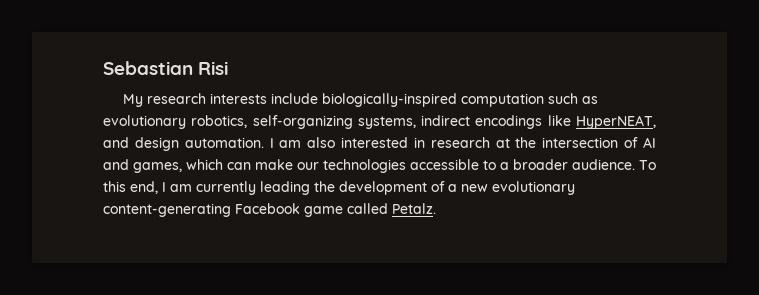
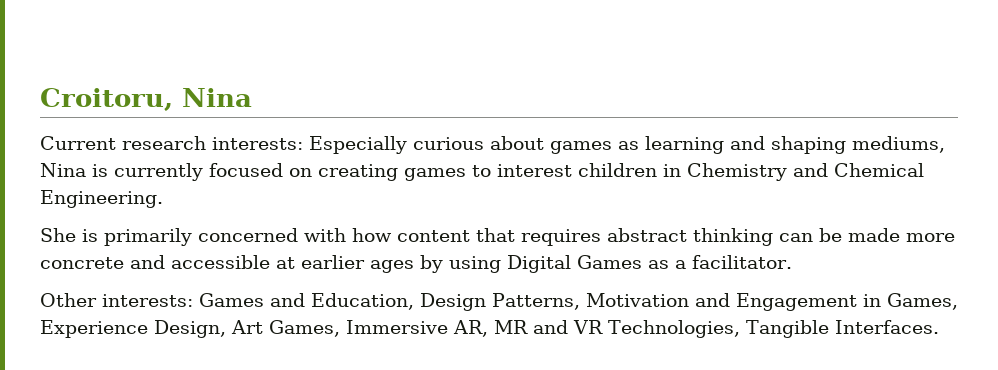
[103,61,229,75] [123,93,599,107] [103,115,656,129] [103,137,656,151] [103,159,656,173] [103,181,575,195] [103,203,436,217] Sebastian Risi // My research interests include biologically-inspired computation such as evolutionary robotics, self-organizing systems, indirect encodings like HyperNEAT, and design automation. I am also interested in research at the intersection of AI and games, which can make our technologies accessible to a broader audience. To this end, I am currently leading the development of a new evolutionary content-generating Facebook game called Petalz. -> [40,88,252,111] [40,136,945,154] [40,163,924,181] [40,190,163,208] [40,228,955,246] [40,255,792,273] [40,293,958,311] [40,320,939,338] Croitoru, Nina // Current research interests: Especially curious about games as learning and shaping mediums, Nina is currently focused on creating games to interest children in Chemistry and Chemical Engineering. // She is primarily concerned with how content that requires abstract thinking can be made more concrete and accessible at earlier ages by using Digital Games as a facilitator. // Other interests: Games and Education, Design Patterns, Motivation and Engagement in Games, Experience Design, Art Games, Immersive AR, MR and VR Technologies, Tangible Interfaces.

